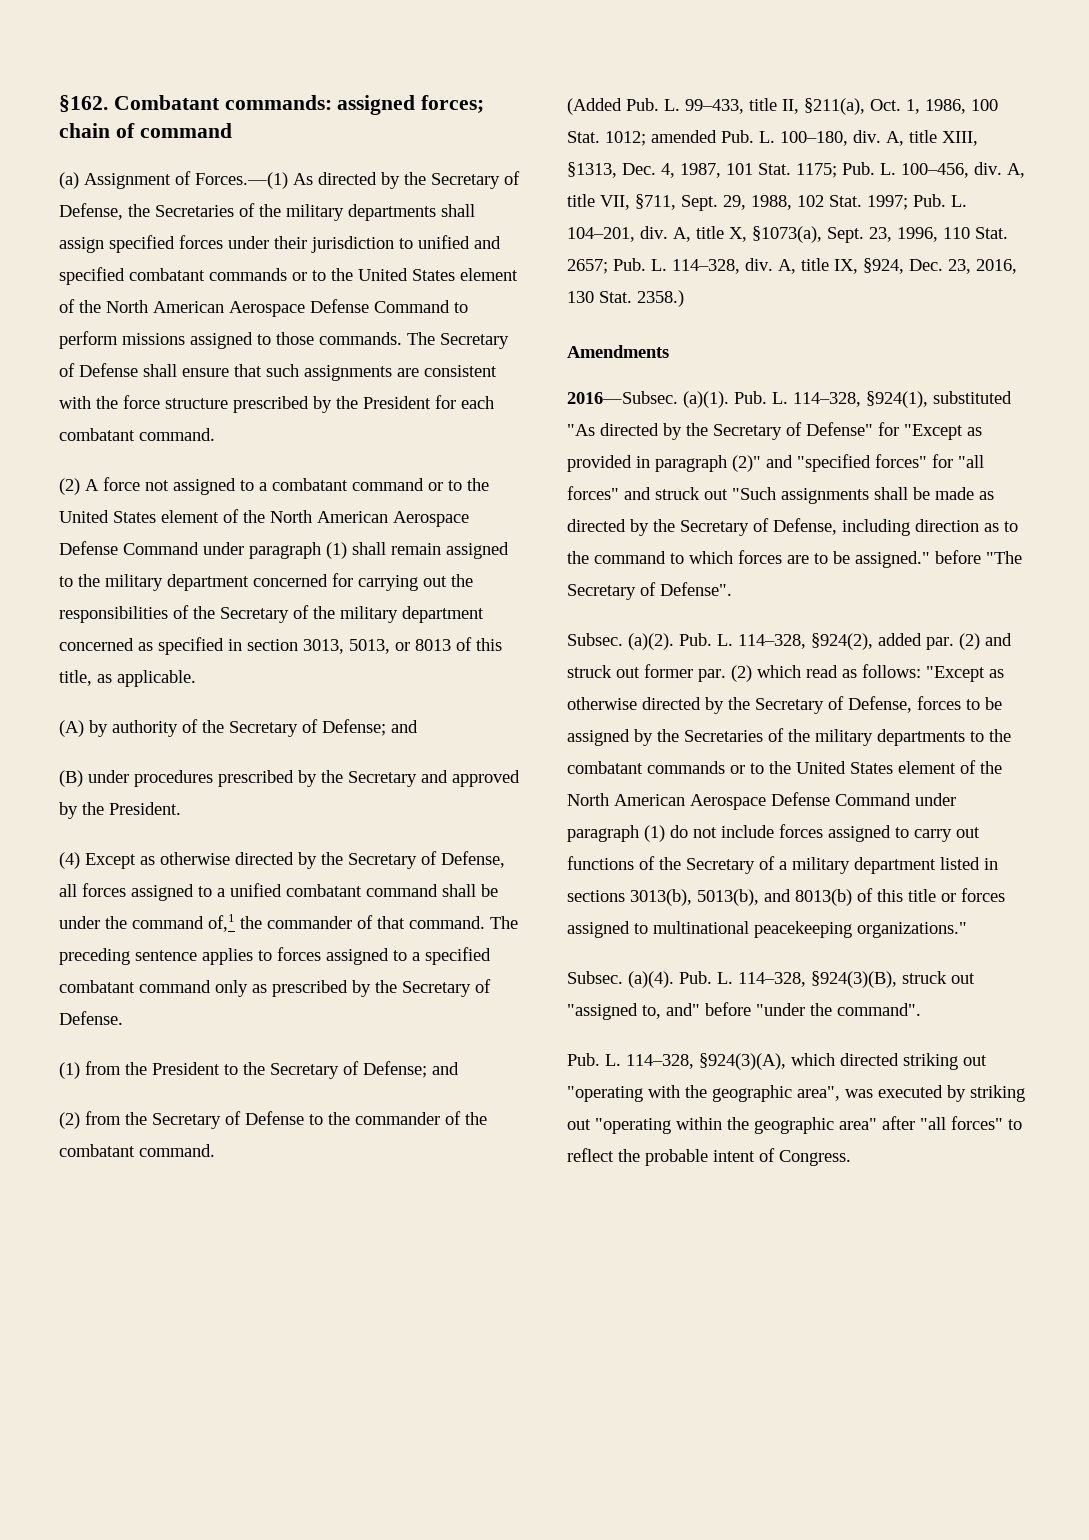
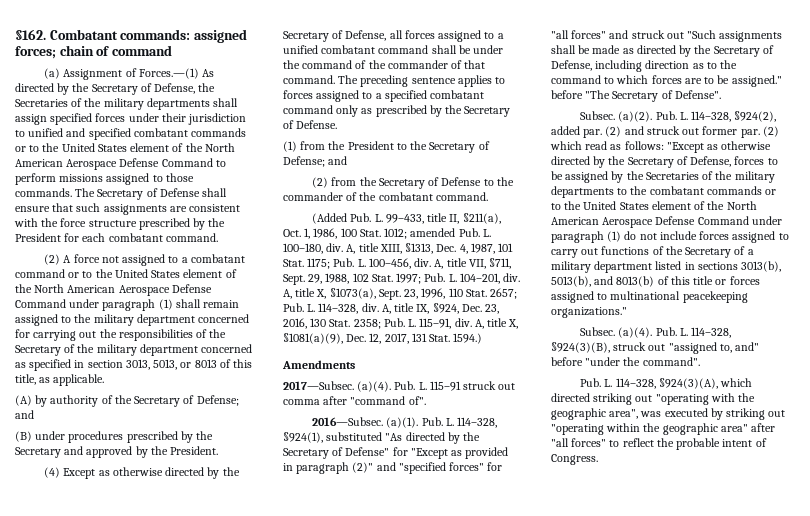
[208,914,235,932] of,1 -> [355,60,367,69] of
[637,290,684,307] [567,345,669,358] 2358.) // Amendments -> [353,318,519,329] [283,333,483,344] [282,360,355,369] [283,381,516,392] [283,396,426,405] 2358; Pub. L. 115–91, div. A, title X, §1081(a)(9), Dec. 12, 2017, 131 Stat. 1594.) // Amendments // 2017—Subsec. (a)(4). Pub. L. 115–91 struck out comma after "command of".

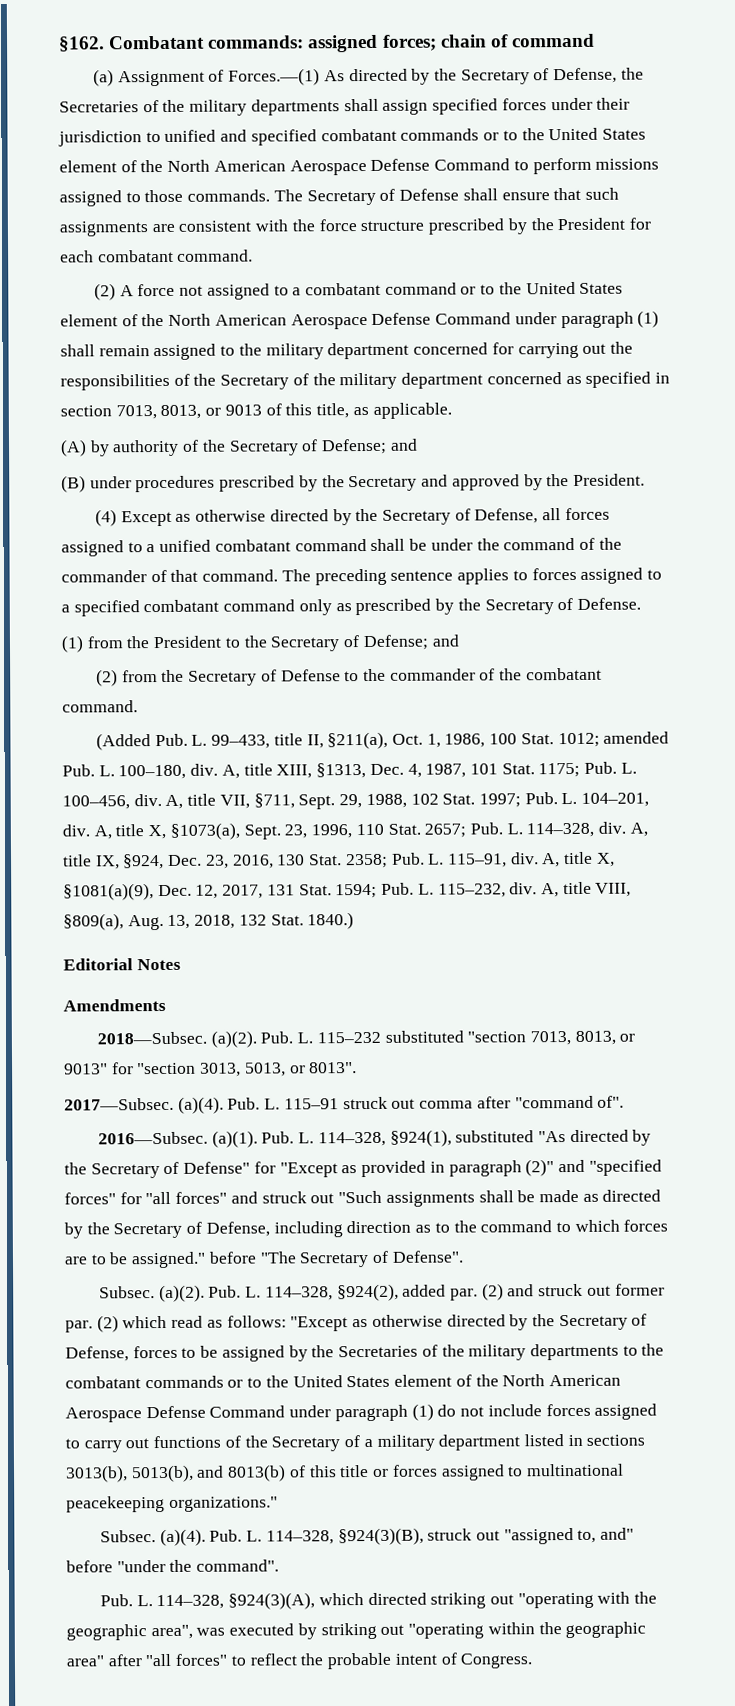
[125,359,217,370] 3013, 5013, or 8013 -> [115,404,262,420] 7013, 8013, or 9013
[453,333,483,344] [282,360,355,369] 1594.) // Amendments -> [335,881,632,899] [63,912,355,931] [63,958,181,971] [63,998,166,1012] [96,1030,636,1048] [64,1062,358,1077] 1594; Pub. L. 115–232, div. A, title VIII, §809(a), Aug. 13, 2018, 132 Stat. 1840.) // Editorial Notes // Amendments // 2018—Subsec. (a)(2). Pub. L. 115–232 substituted "section 7013, 8013, or 9013" for "section 3013, 5013, or 8013".

